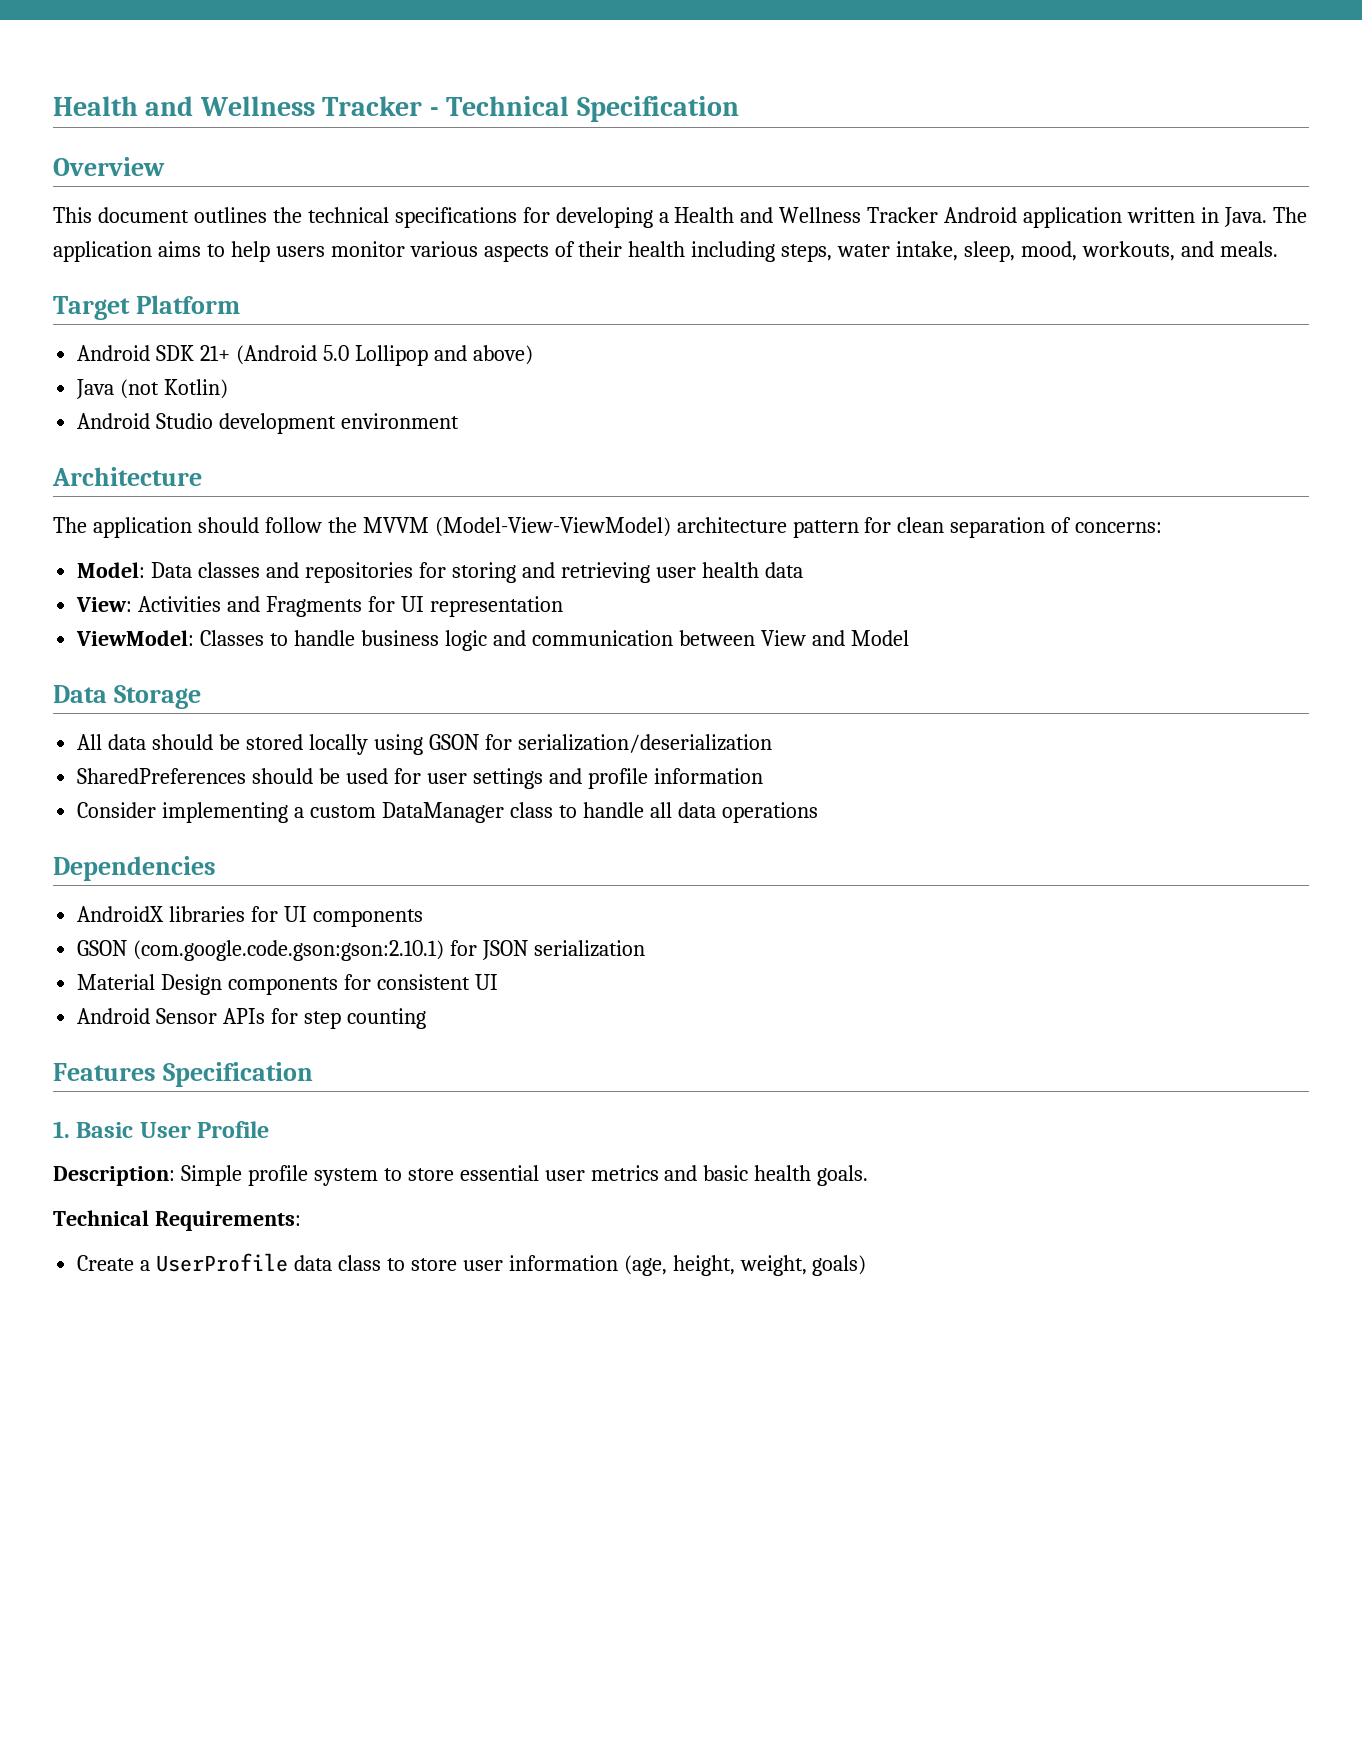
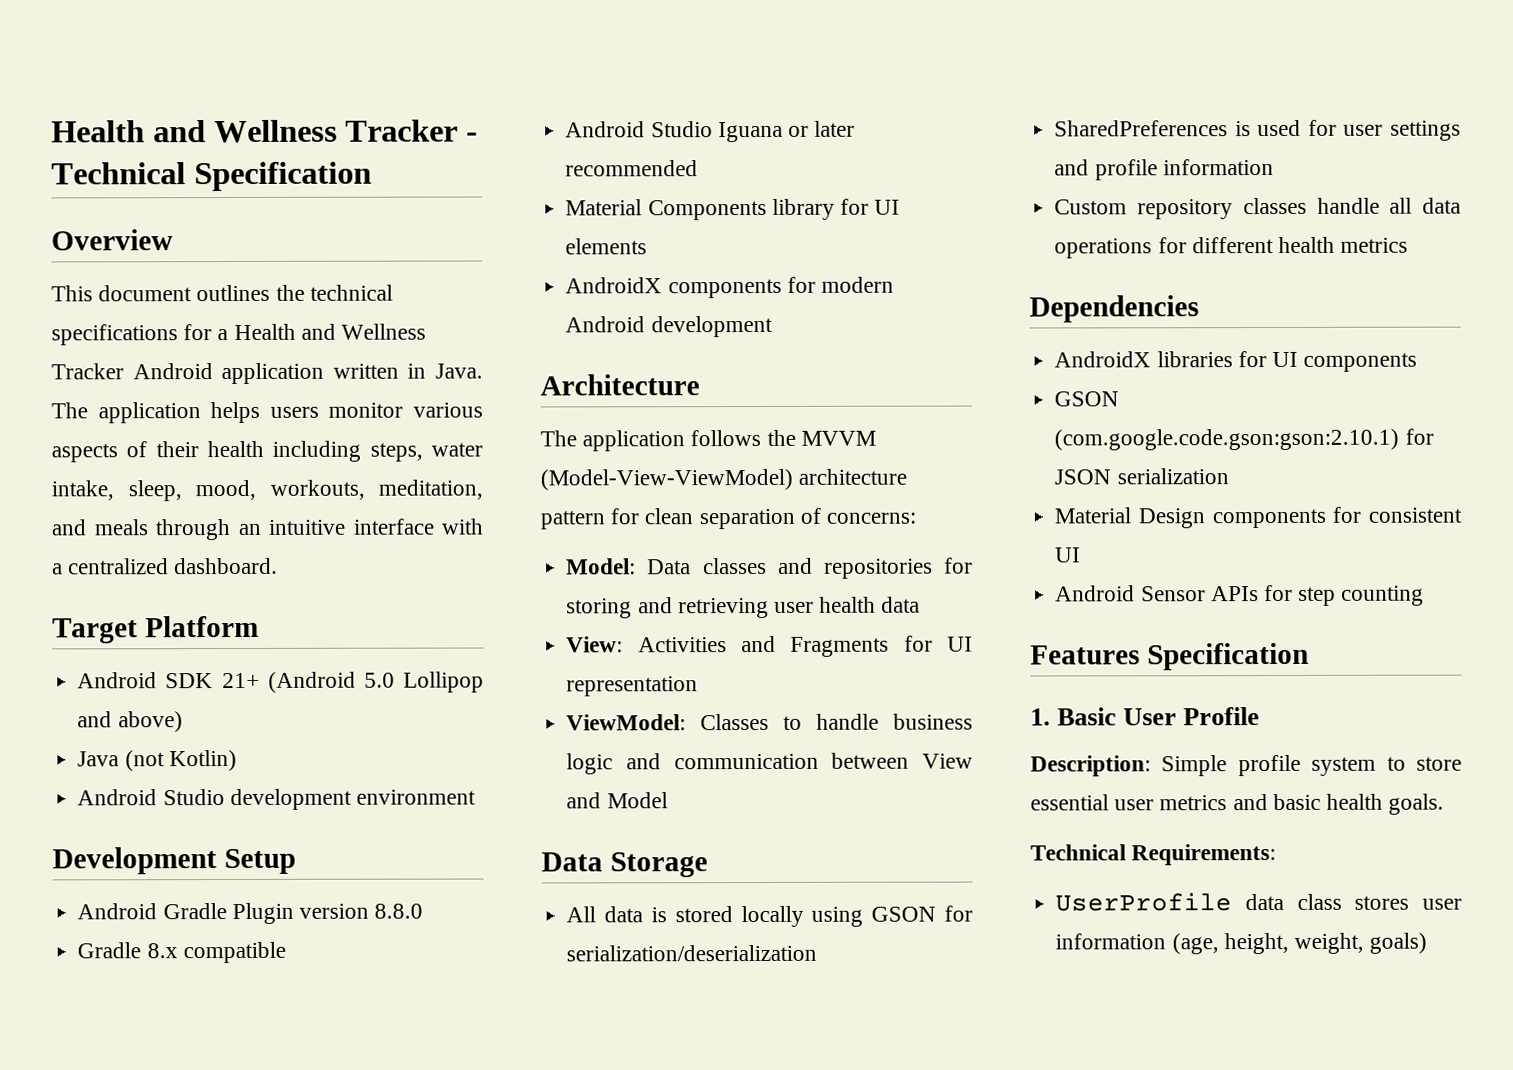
[555,207,653,228] developing -> (213, 332) none
[157,241,270,262] aims to help -> [210,401,261,424] helps
[1180,241,1278,257] and meals. -> [378,479,483,500] [51,518,483,541] [52,557,279,575] meditation, and meals through an intuitive interface with a centralized dashboard.
(460, 421) none -> [52,847,296,875] [77,902,424,925] [77,941,286,964] [565,120,856,143] [565,160,699,177] [565,198,901,221] [565,238,648,255] [565,276,894,299] [565,315,773,338] // Development Setup // Android Gradle Plugin version 8.8.0 // Gradle 8.x compatible // Android Studio Iguana or later recommended // Material Components library for UI elements // AndroidX components for modern Android development
[197,517,322,533] should follow -> [690,429,762,447] follows
[152,734,241,750] should be -> [650,907,667,923] is
[252,768,341,784] should be -> [1234,121,1251,137] is
[77,802,577,823] Consider implementing a custom DataManager class to -> [1054,197,1307,220] Custom repository classes
(818, 812) none -> [1157,236,1409,254] for different health metrics
[77,1255,151,1271] Create a -> (1277, 855) none
[386,1258,457,1271] to store -> [1354,895,1410,910] stores

